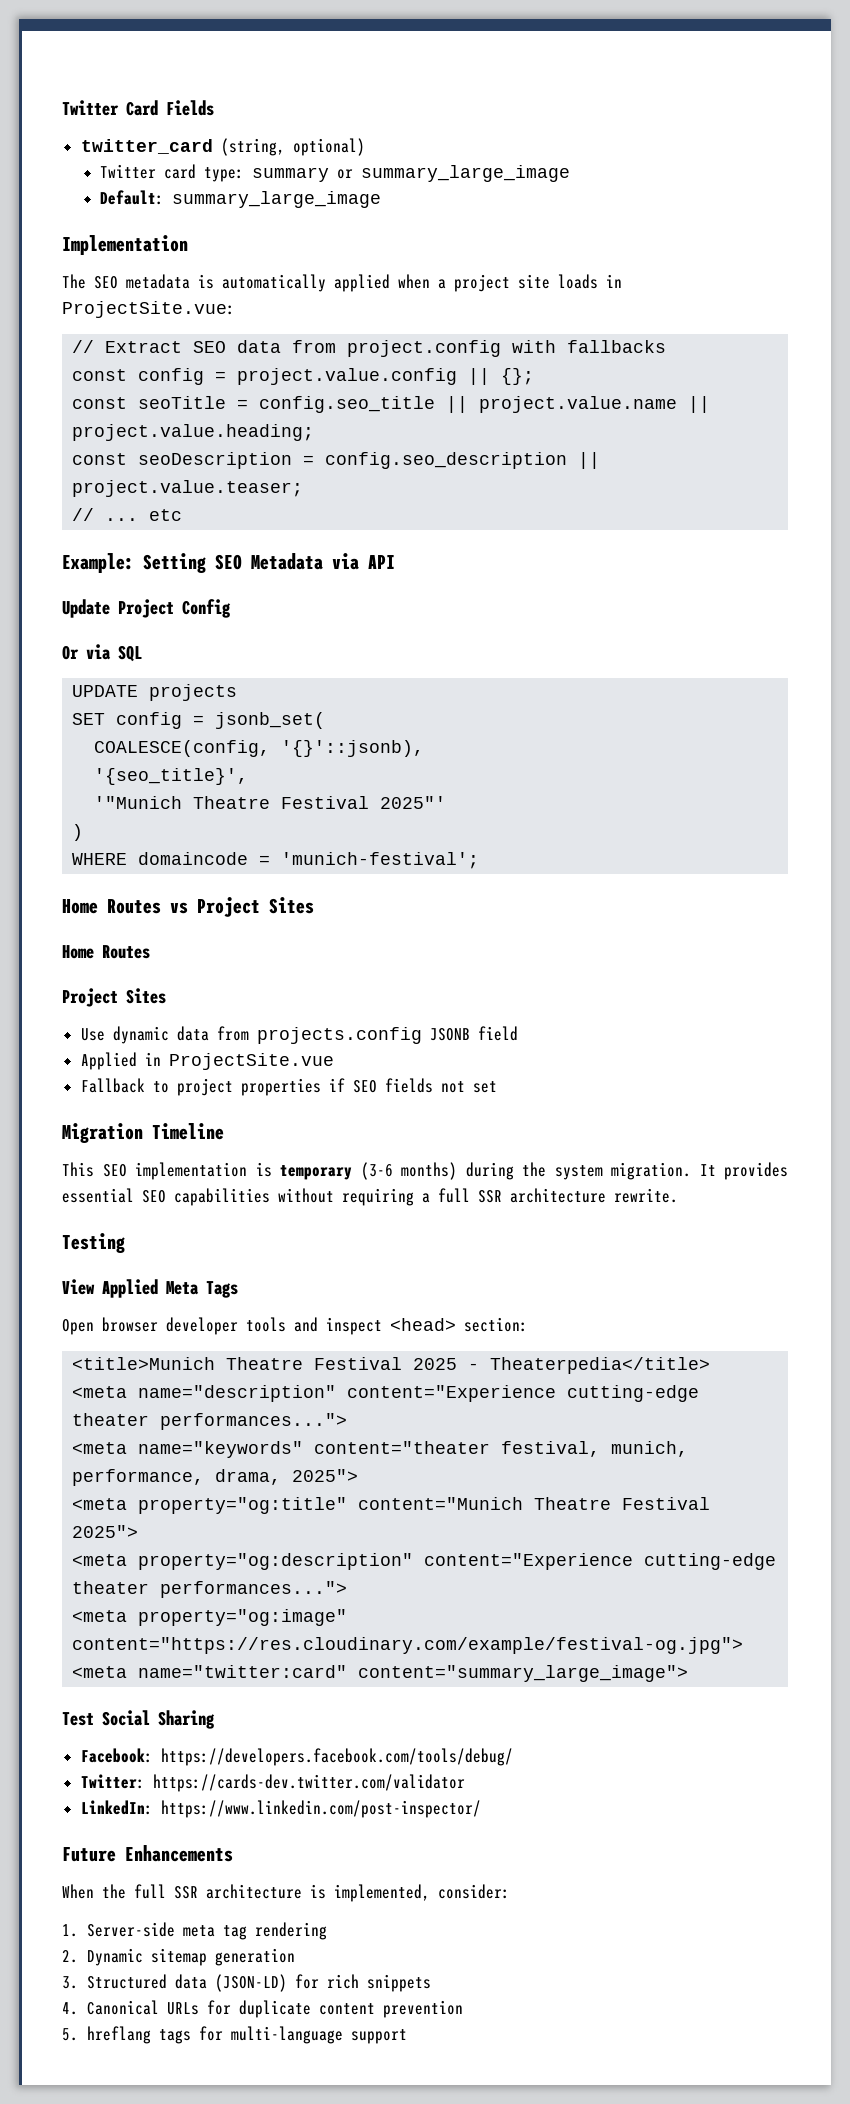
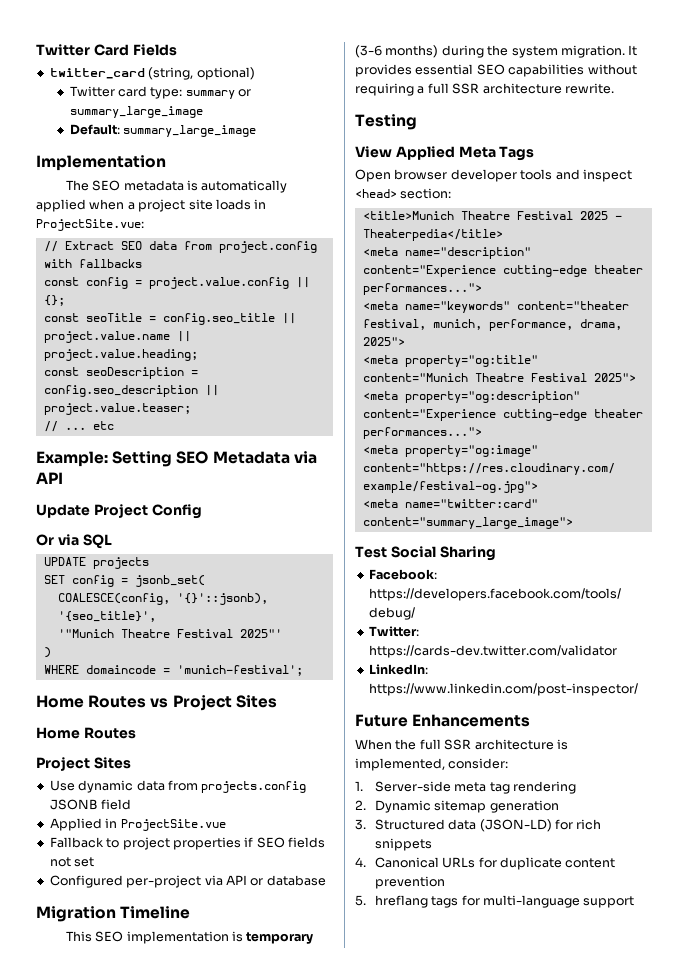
(497, 1087) none -> [49,875,326,888] // Configured per-project via API or database

